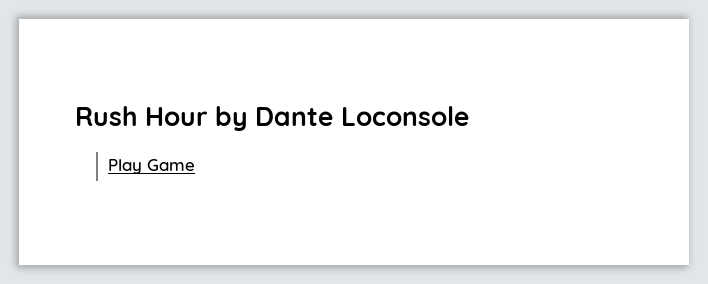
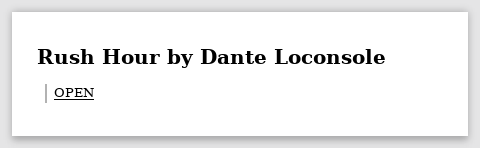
[107,159,195,174] Play Game -> [54,88,95,97] OPEN

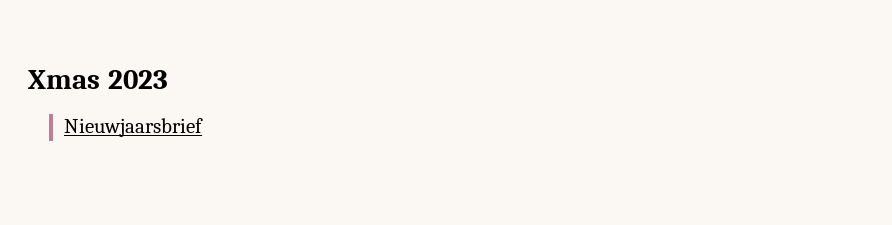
[37,49,386,68] [54,88,95,97] Rush Hour by Dante Loconsole // OPEN -> [28,70,168,89] [63,118,203,137] Xmas 2023 // Nieuwjaarsbrief

